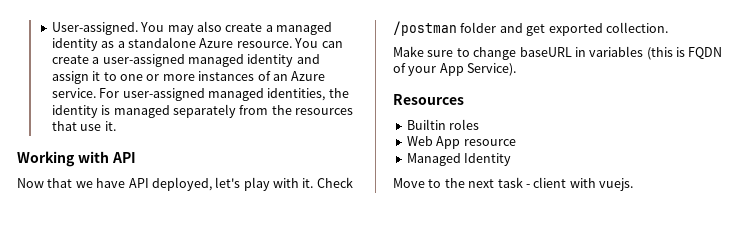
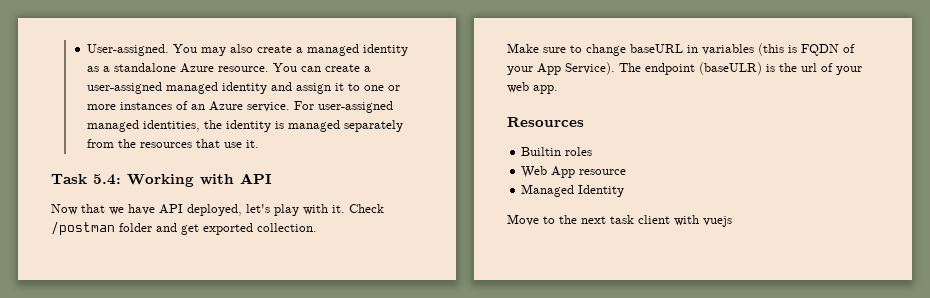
(116, 126) none -> [51,174,121,185] Task 5.4:
(517, 69) none -> [619,62,862,75] [507,82,558,94] The endpoint (baseULR) is the url of your web app.
[525,184,530,188] - -> (634, 219) none
[599,178,633,191] vuejs. -> [703,216,732,227] vuejs

